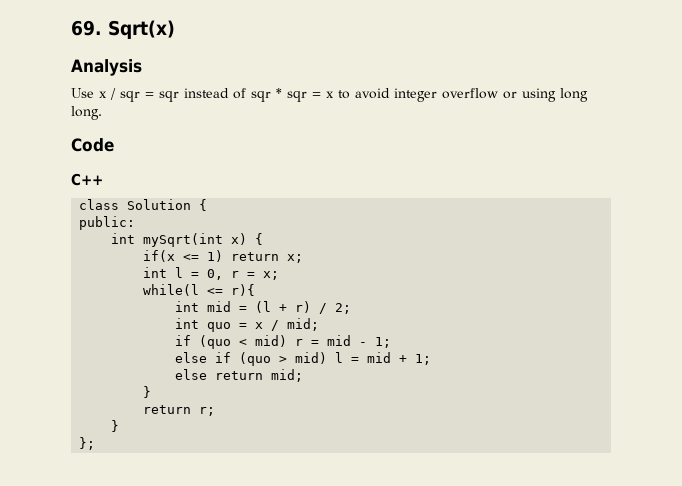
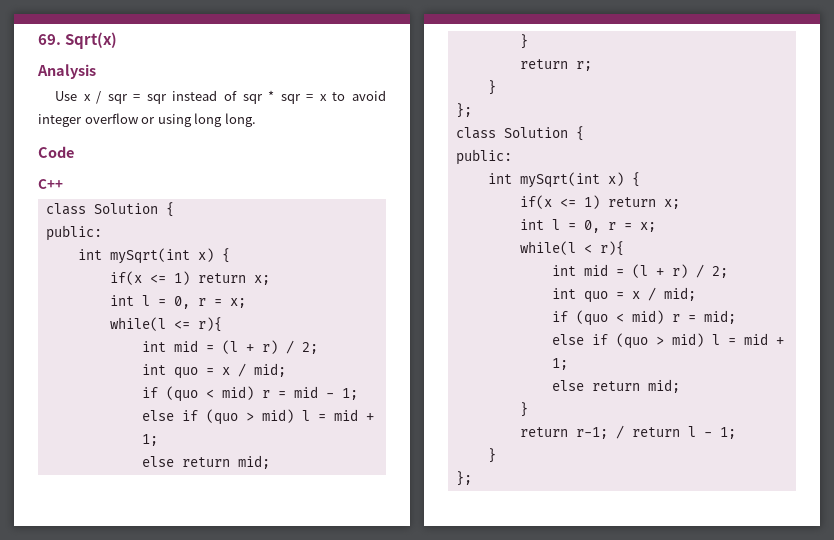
(96, 443) none -> [455,126,584,141] [455,149,512,165] [487,172,640,188] [519,195,680,209] [519,219,656,233] [519,241,624,256] [551,264,728,278] [551,287,696,303] [551,310,736,326] [551,333,784,349] [551,358,568,370] [551,379,680,393] [519,402,528,417] [519,425,736,439] [487,448,496,463] [455,471,472,486] // class Solution { // public: // int mySqrt(int x) { // if(x <= 1) return x; // int l = 0, r = x; // while(l < r){ // int mid = (l + r) / 2; // int quo = x / mid; // if (quo < mid) r = mid; // else if (quo > mid) l = mid + 1; // else return mid; // } // return r-1; / return l - 1; // } // };

